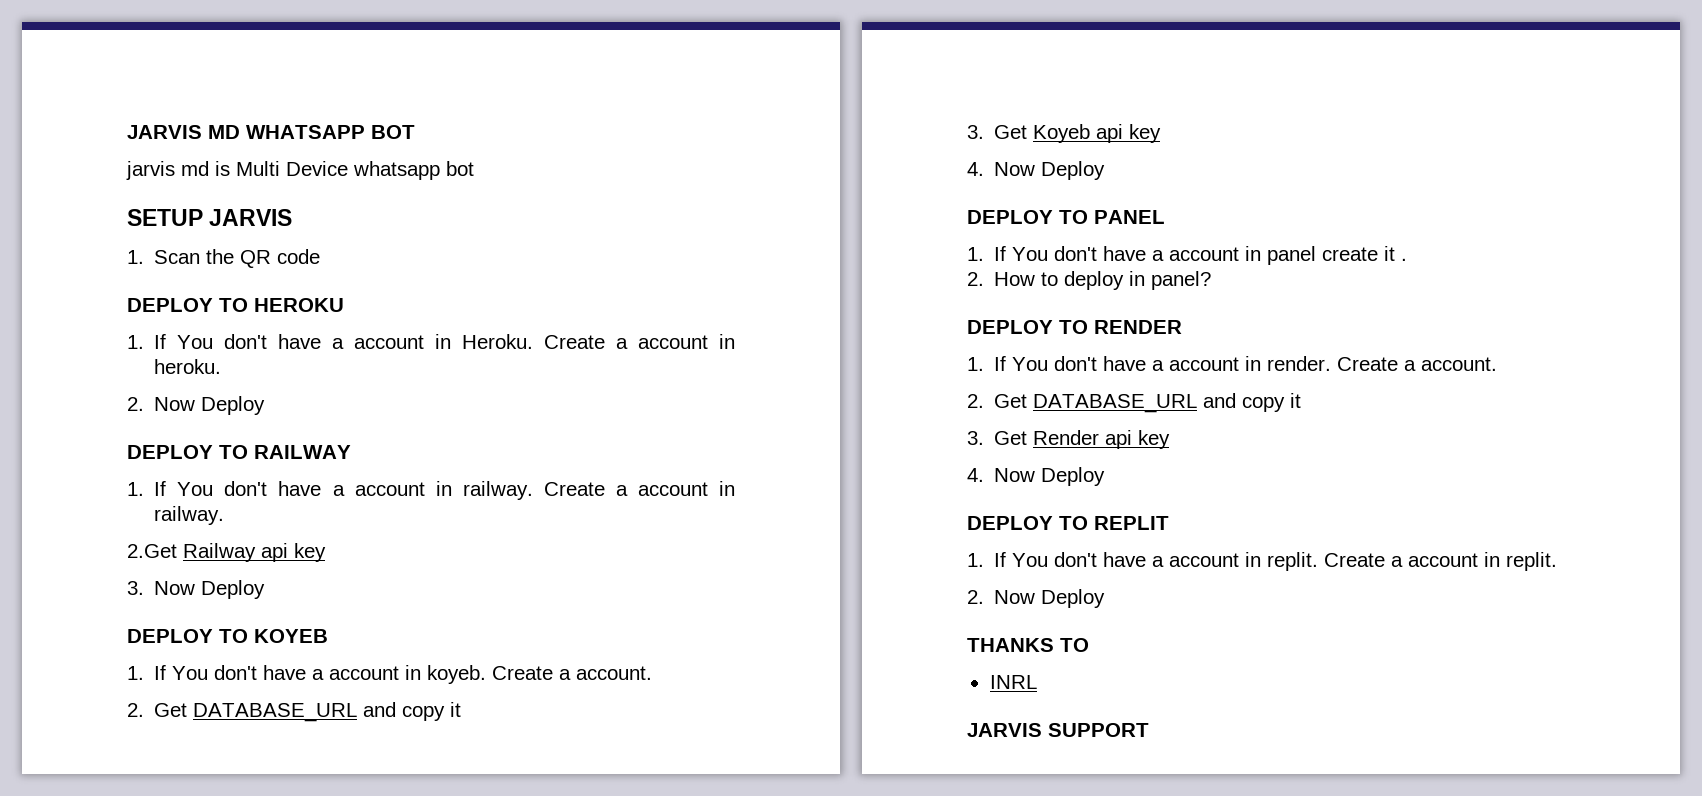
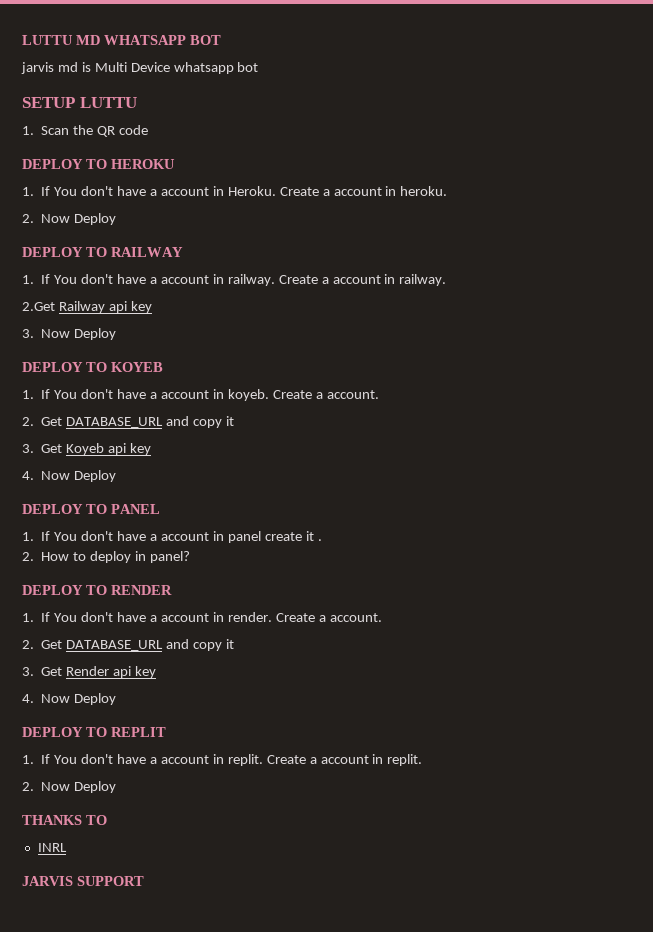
[127,125,202,139] JARVIS -> [22,35,73,45] LUTTU
[209,209,293,226] JARVIS -> [79,97,137,108] LUTTU

